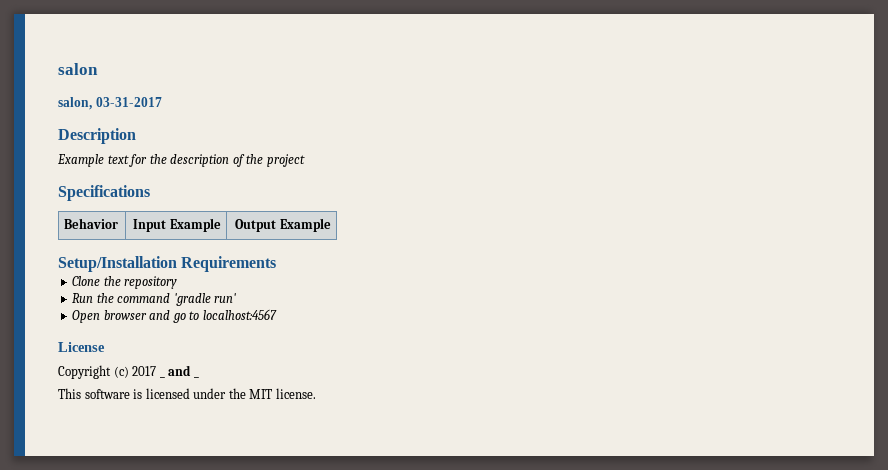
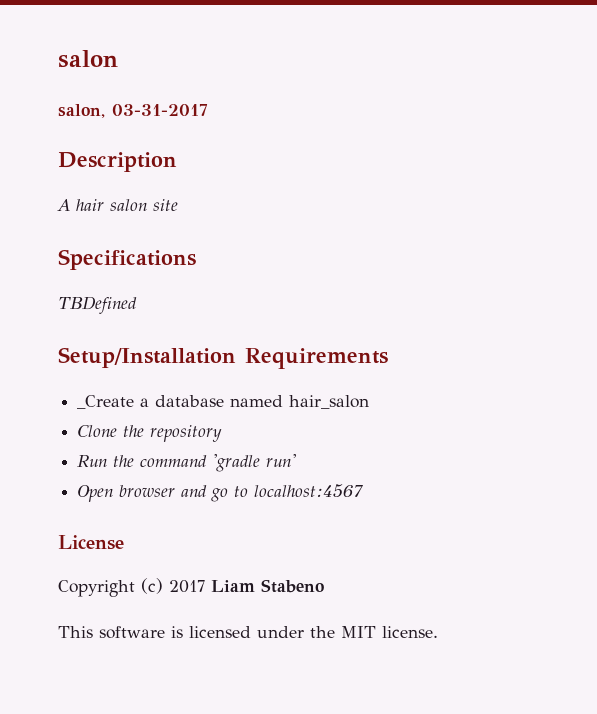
[57,154,305,167] [58,185,150,201] [64,218,119,229] [133,218,221,232] [235,218,331,232] [58,256,277,272] Example text for the description of the project // Specifications // Behavior | Input Example | Output Example // Setup/Installation Requirements -> [57,199,178,211] [58,249,196,270] [58,296,137,314] [58,347,388,369] [77,395,370,409] A hair salon site // Specifications // TBDefined // Setup/Installation Requirements // _Create a database named hair_salon
[159,376,165,378] [168,365,192,376] [193,376,199,378] _ and _ -> [211,579,324,593] Liam Stabeno

